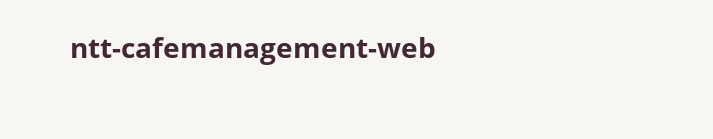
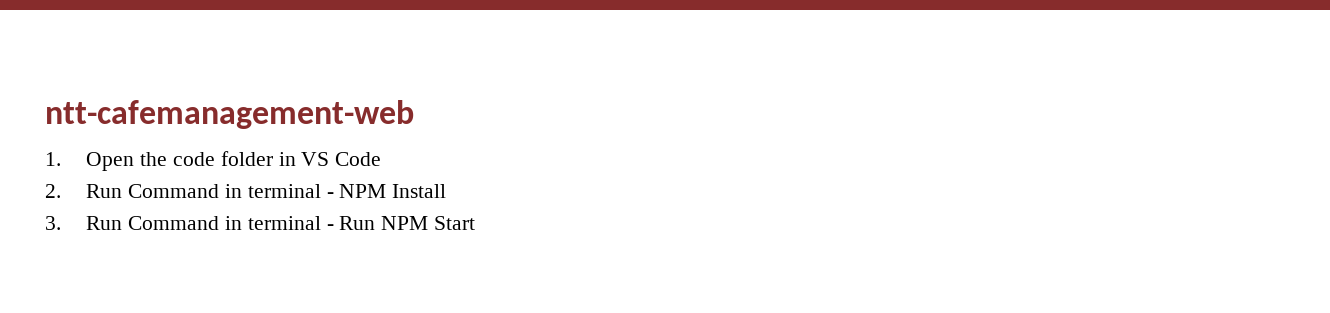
(436, 51) none -> [45,151,382,171] [45,184,447,198] [45,216,476,230] // 1. Open the code folder in VS Code // 2. Run Command in terminal - NPM Install // 3. Run Command in terminal - Run NPM Start

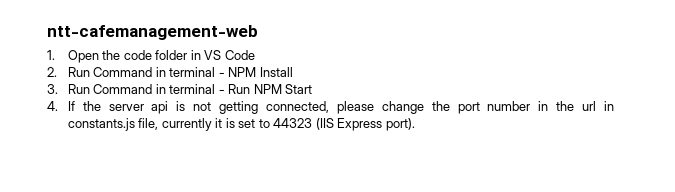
(476, 223) none -> [47,101,614,114] [67,118,415,131] // 4. If the server api is not getting connected, please change the port number in the url in constants.js file, currently it is set to 44323 (IIS Express port).

